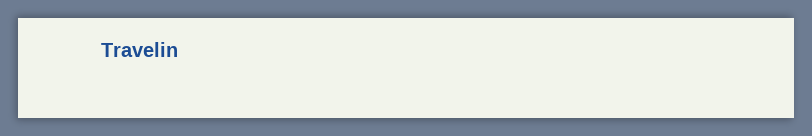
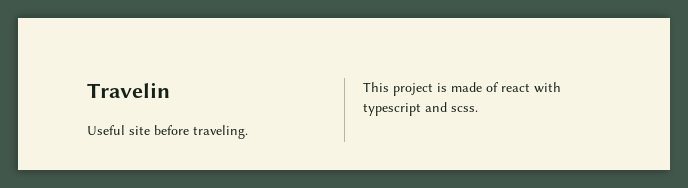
(178, 49) none -> [87,125,248,139] [363,82,561,96] [363,102,478,116] // Useful site before traveling. // This project is made of react with typescript and scss.

